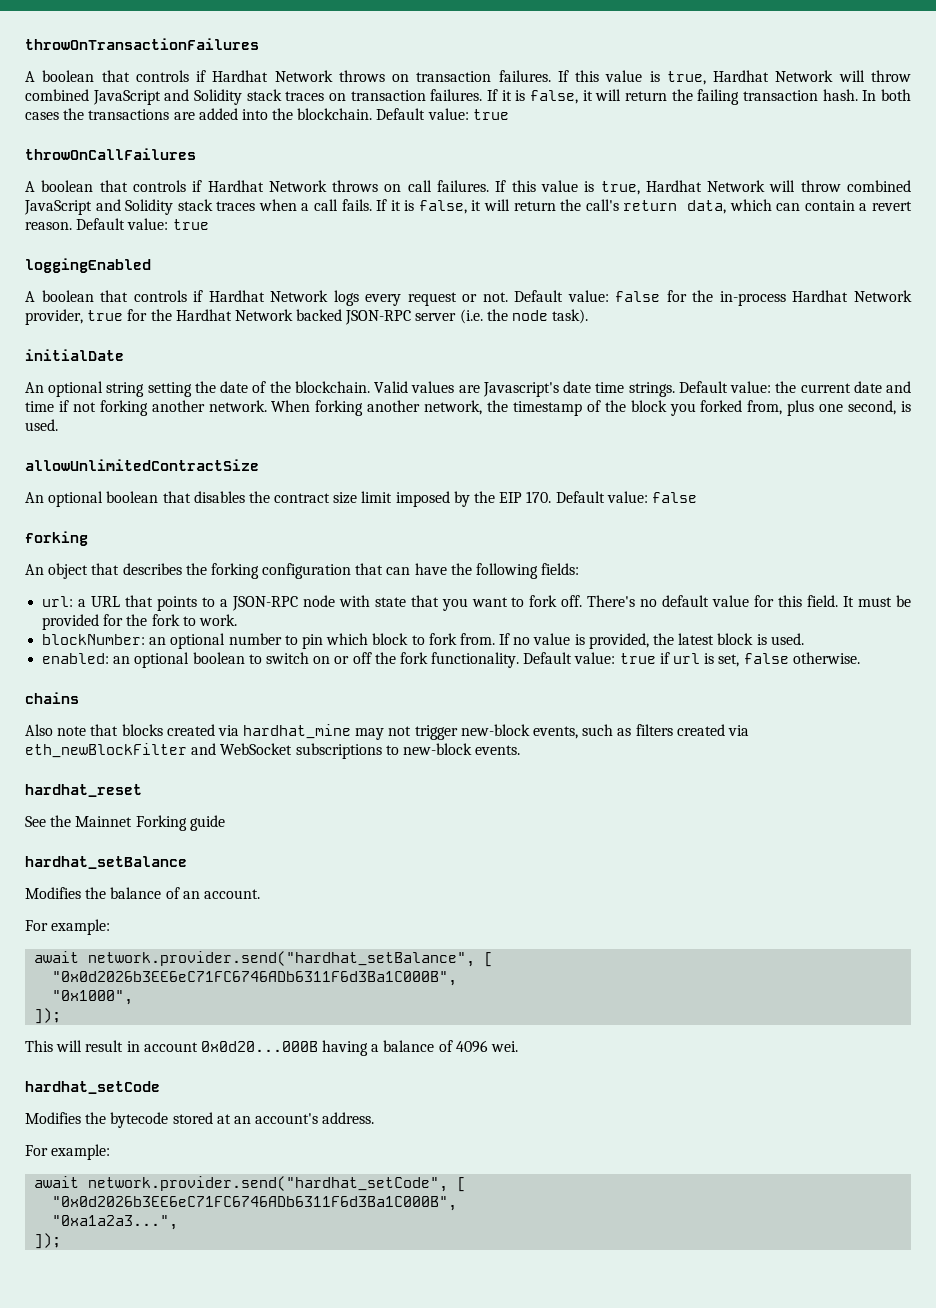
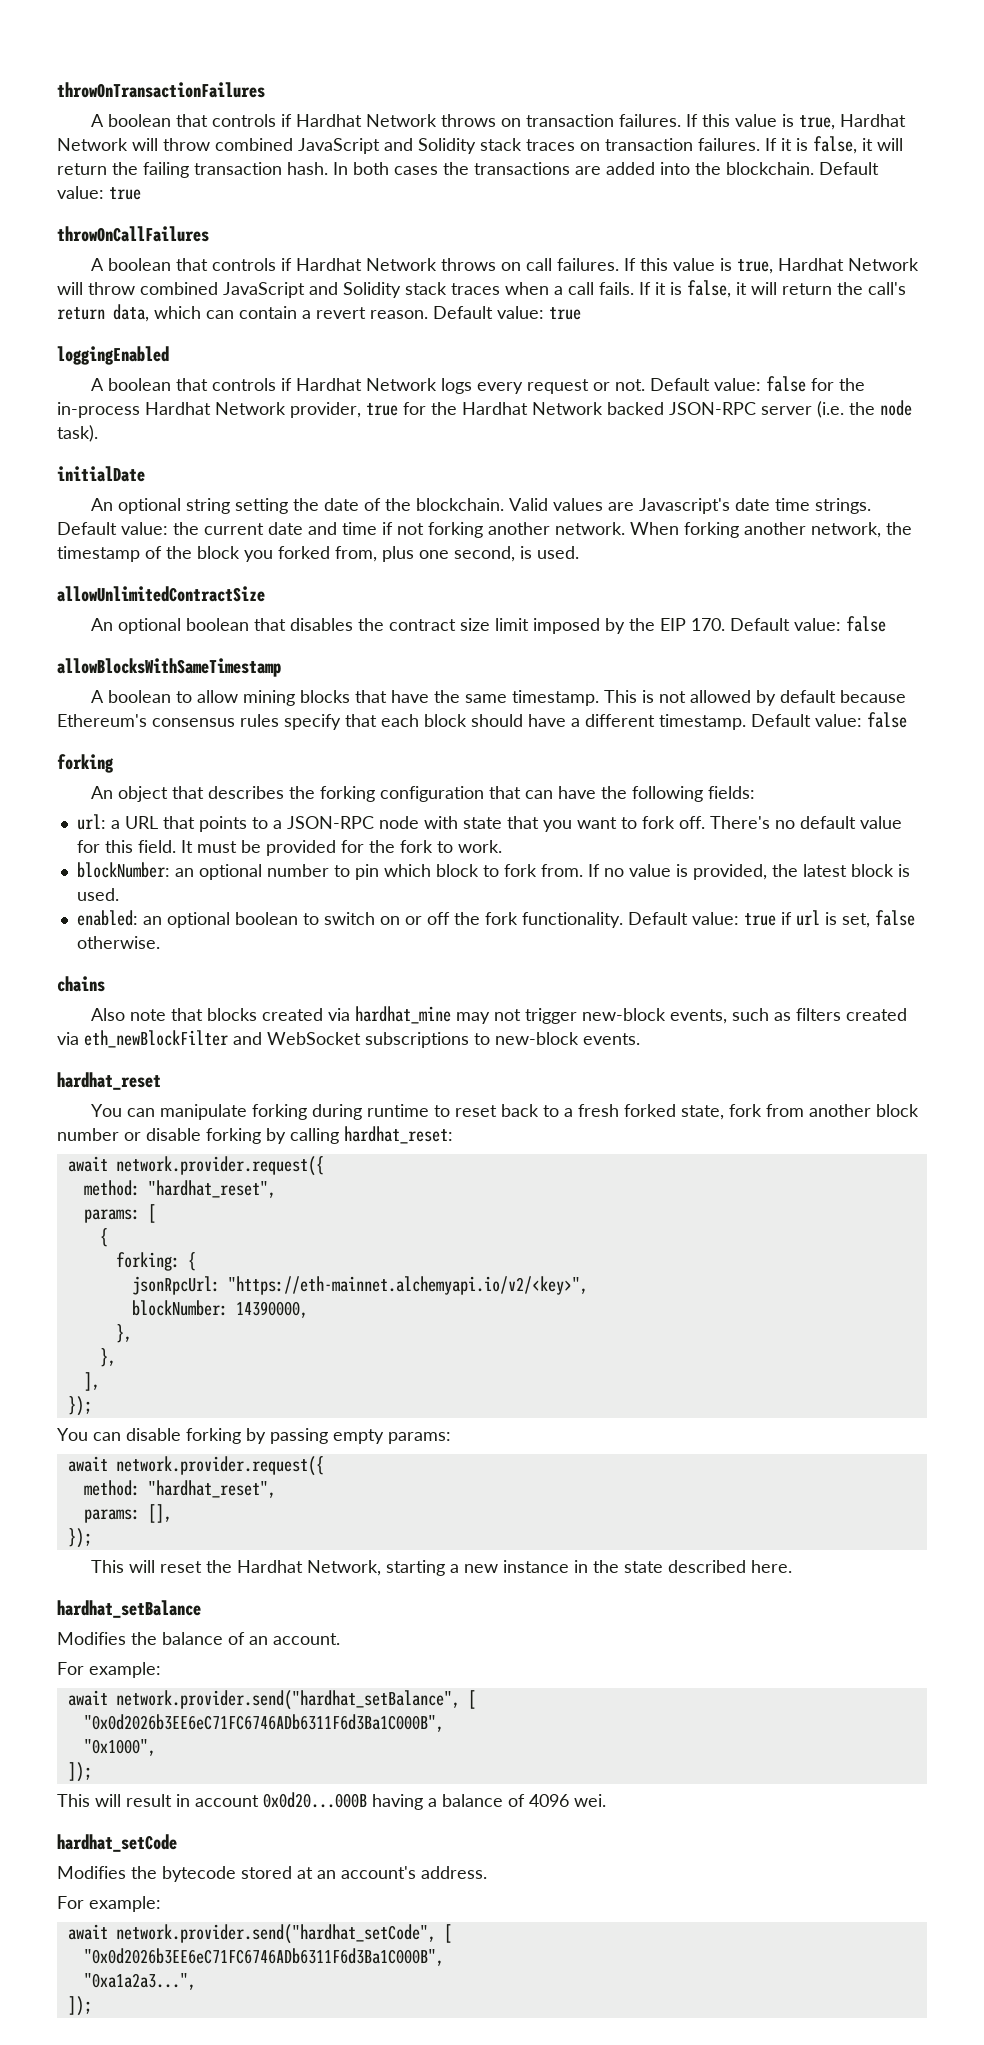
(697, 497) none -> [57,658,281,677] [91,690,907,706] [57,712,907,730] // allowBlocksWithSameTimestamp // A boolean to allow mining blocks that have the same timestamp. This is not allowed by default because Ethereum's consensus rules specify that each block should have a different timestamp. Default value: false
[25,815,225,831] See the Mainnet Forking guide -> [91,1104,920,1120] [57,1126,453,1144] [67,1156,324,1176] [83,1180,276,1198] [83,1204,156,1223] [99,1228,108,1247] [115,1252,196,1271] [131,1276,588,1295] [131,1300,308,1318] [115,1324,132,1343] [99,1348,116,1367] [83,1372,100,1391] [67,1396,92,1416] [57,1428,451,1444] [67,1456,324,1476] [83,1480,276,1498] [83,1504,172,1523] [67,1528,92,1548] [91,1560,793,1576] You can manipulate forking during runtime to reset back to a fresh forked state, fork from another block number or disable forking by calling hardhat_reset: // await network.provider.request({ // method: "hardhat_reset", // params: [ // { // forking: { // jsonRpcUrl: "https://eth-mainnet.alchemyapi.io/v2/<key>", // blockNumber: 14390000, // }, // }, // ], // }); // You can disable forking by passing empty params: // await network.provider.request({ // method: "hardhat_reset", // params: [], // }); // This will reset the Hardhat Network, starting a new instance in the state described here.

